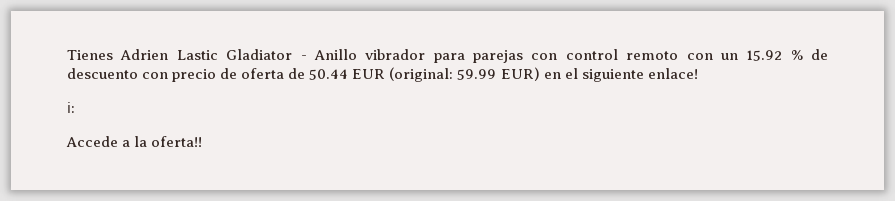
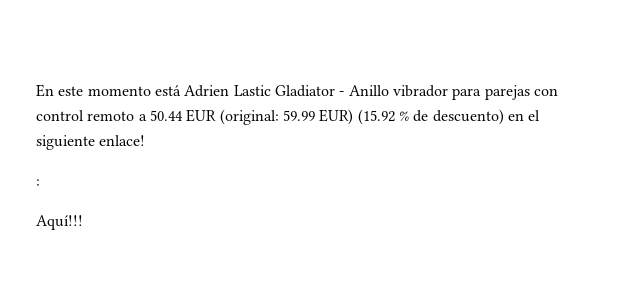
[67,50,113,60] Tienes -> [36,84,181,97] En este momento está
[686,49,828,61] [67,68,306,82] con un 15.92 % de descuento con precio de oferta de -> [138,114,147,121] a
(540, 74) none -> [357,109,504,125] (15.92 % de descuento)
[67,102,75,113] [66,136,203,147] ℹ: // Accede a la oferta!! -> [36,179,40,186] [36,215,83,230] : // Aquí!!!

